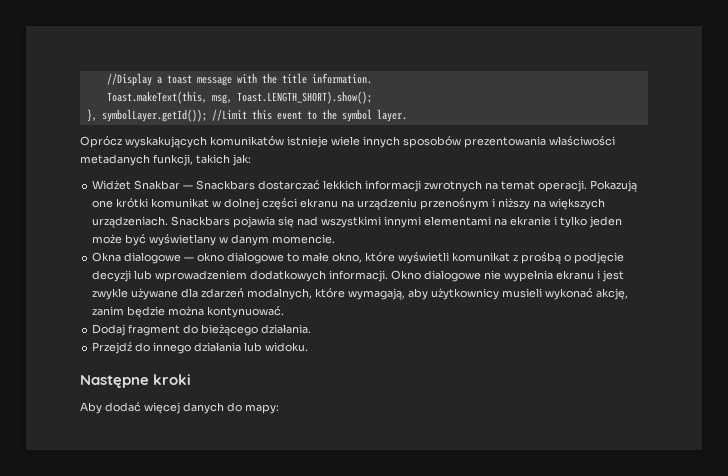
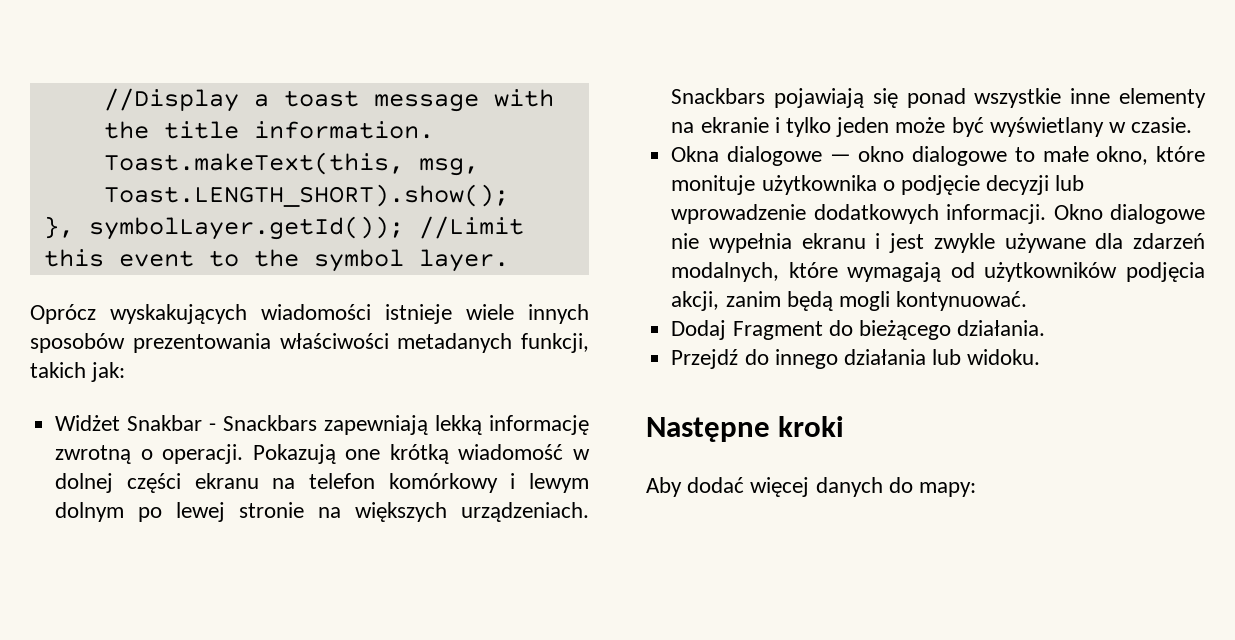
[210,136,284,146] komunikatów -> [261,304,371,320] wiadomości
[183,180,536,192] — Snackbars dostarczać lekkich informacji zwrotnych na temat -> [209,415,589,435] [55,445,153,464] - Snackbars zapewniają lekką informację zwrotną o
[116,198,210,208] krótki komunikat -> [389,444,564,464] krótką wiadomość
[357,198,606,210] [92,216,492,228] urządzeniu przenośnym i niższy na większych urządzeniach. Snackbars pojawia się nad wszystkimi innymi elementami -> [308,473,589,493] [55,502,589,522] [671,88,1206,108] telefon komórkowy i lewym dolnym po lewej stronie na większych urządzeniach. Snackbars pojawiają się ponad wszystkie inne elementy
[231,234,336,246] danym momencie. -> [1131,117,1193,133] czasie.
[398,252,562,264] wyświetli komunikat z prośbą -> [671,175,877,195] monituje użytkownika
[155,270,248,282] wprowadzeniem -> [671,204,807,224] wprowadzenie
[348,288,629,300] [92,306,205,318] wymagają, aby użytkownicy musieli wykonać akcję, zanim będzie można -> [847,262,1205,282] [671,291,890,311] wymagają od użytkowników podjęcia akcji, zanim będą mogli
[128,324,181,336] fragment -> [732,321,823,340] Fragment

